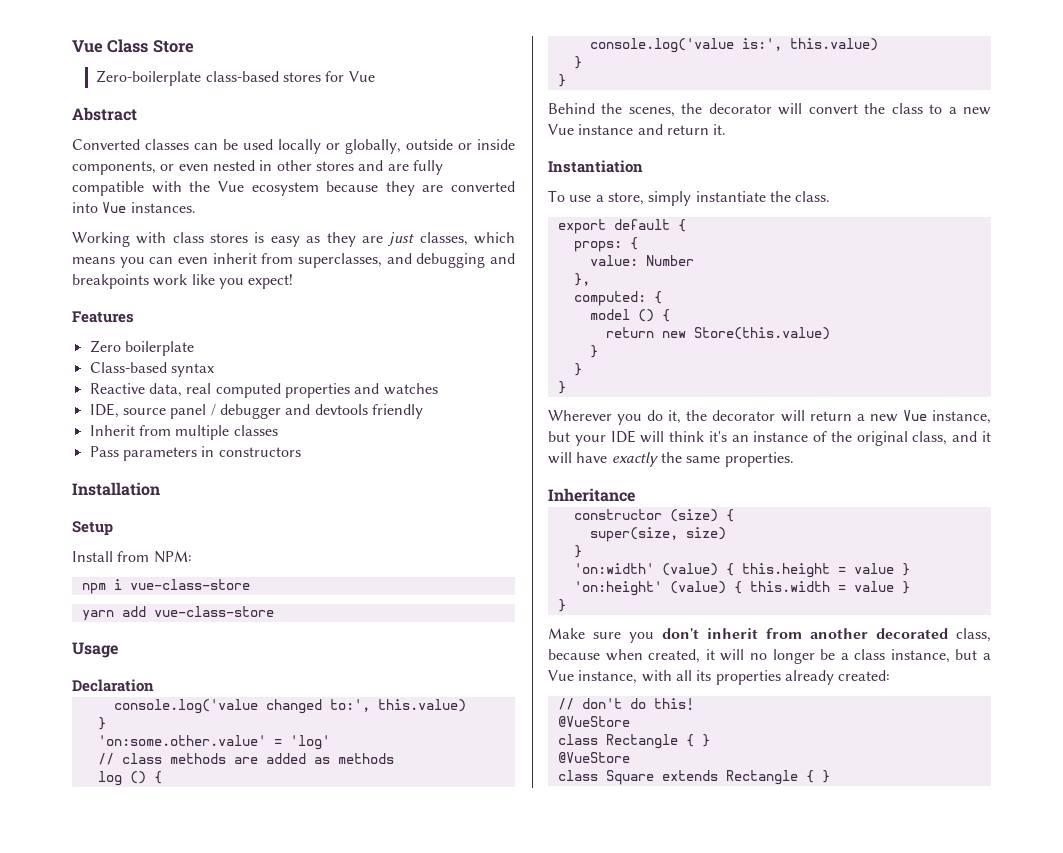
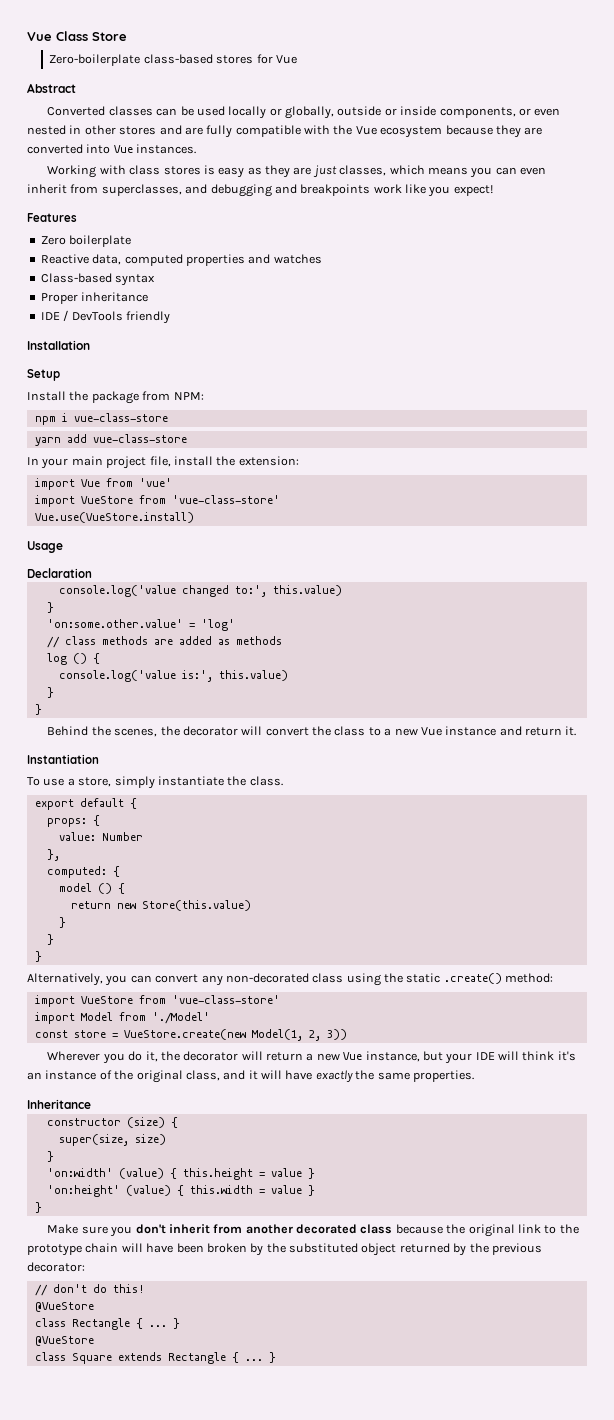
[89,362,214,377] // Class-based syntax -> (132, 241) none
[186,383,212,394] real -> (122, 259) none
[89,403,423,419] [89,425,278,440] [89,446,301,461] IDE, source panel / debugger and devtools friendly // Inherit from multiple classes // Pass parameters in constructors -> [40,273,156,286] [40,292,149,304] [40,310,170,324] Class-based syntax // Proper inheritance // IDE / DevTools friendly
(113, 556) none -> [69,391,139,404] the package
(274, 611) none -> [27,456,299,469] [34,478,172,490] [34,495,280,507] [34,512,194,523] // In your main project file, install the extension: // import Vue from 'vue' // import VueStore from 'vue-class-store' // Vue.use(VueStore.install)
(566, 387) none -> [27,973,554,986] [34,995,280,1007] [34,1012,210,1024] [34,1029,347,1041] // Alternatively, you can convert any non-decorated class using the static .create() method: // import VueStore from 'vue-class-store' // import Model from './Model' // const store = VueStore.create(new Model(1, 2, 3))
[956,628,991,642] [548,649,991,664] [548,670,891,685] class, because when created, it will no longer be a class instance, but a Vue instance, with all its properties already created: -> [360,1224,579,1237] [27,1243,542,1256] [27,1262,85,1272] class because the original link to the prototype chain will have been broken by the substituted object returned by the previous decorator:
(694, 740) none -> [148,1325,167,1327] ...
(814, 776) none -> [244,1359,263,1361] ...

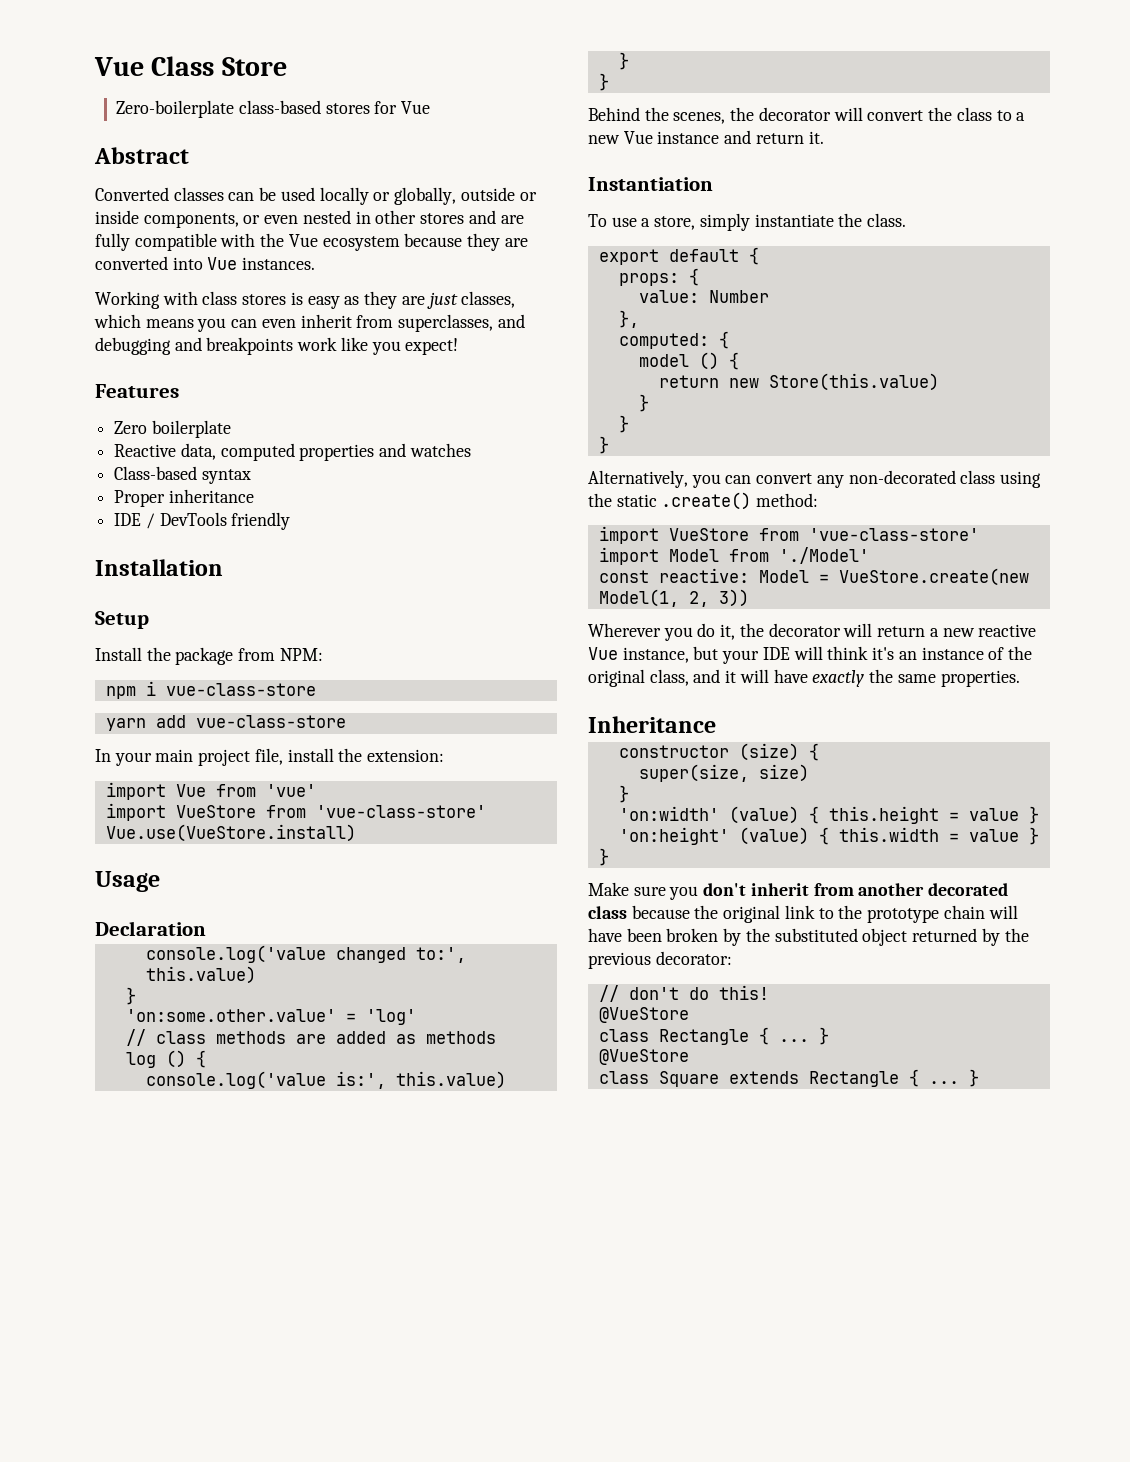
[73,1030,106,1038] store -> [658,568,809,583] reactive: Model
(340, 1057) none -> [978,624,1037,637] reactive

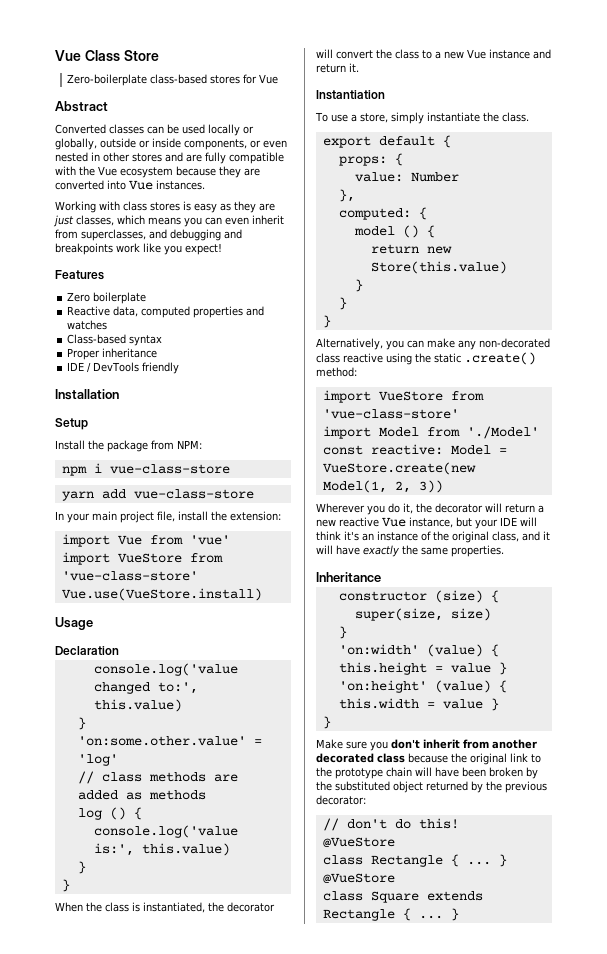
[588,107,726,124] Behind the scenes, -> [55,902,205,913] When the class is instantiated,
[756,473,813,484] convert -> [427,338,455,348] make
(996, 477) none -> [343,353,383,363] reactive

